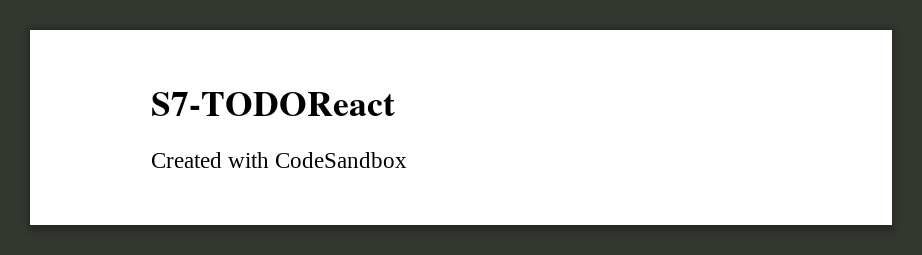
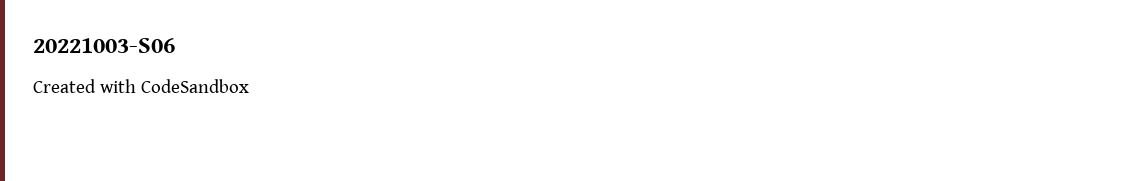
[151,92,395,116] S7-TODOReact -> [33,38,175,53] 20221003-S06

